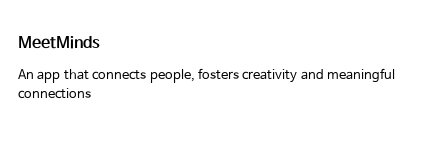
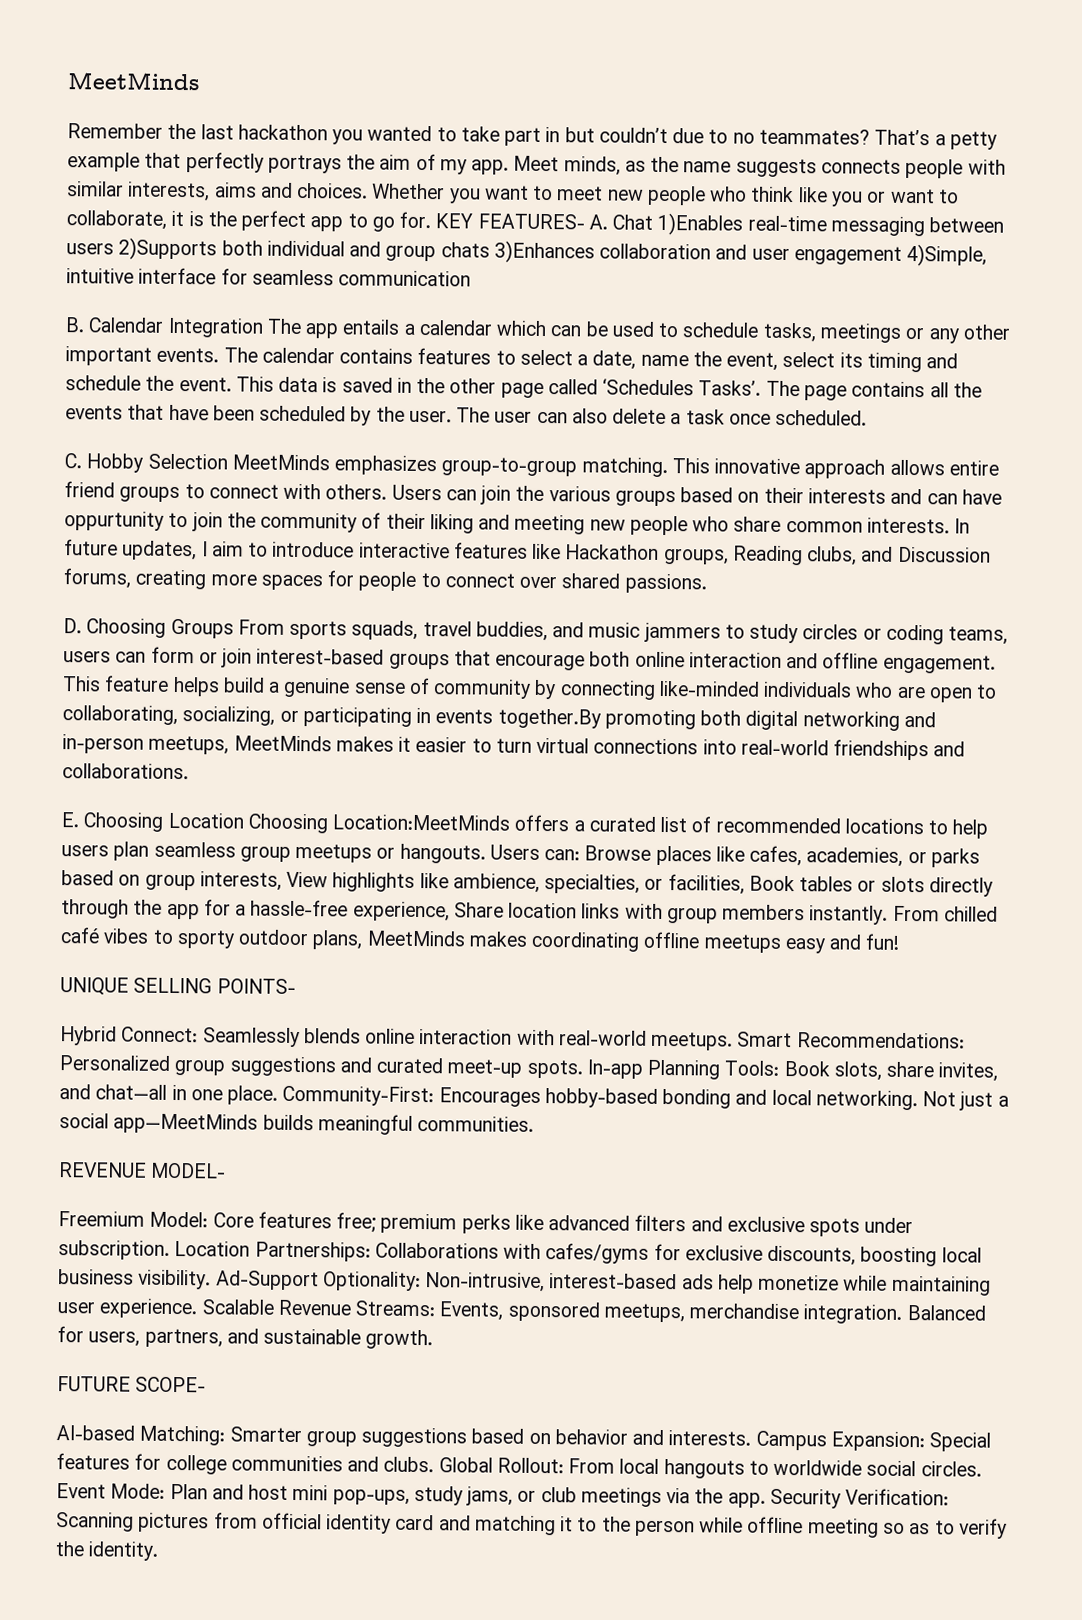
[18,68,395,83] [18,88,91,99] An app that connects people, fosters creativity and meaningful connections -> [67,123,997,150] [67,152,1006,179] [67,181,959,207] [66,210,1005,237] [66,237,988,267] [66,267,472,287] [65,317,1010,344] [65,346,959,373] [65,375,982,401] [65,404,868,426] [64,453,999,479] [64,481,1002,507] [64,511,971,536] [64,539,991,566] [63,568,707,594] [63,618,1009,645] [63,646,996,674] [62,675,998,703] [62,705,936,731] [62,734,966,761] [62,763,189,780] [61,812,989,839] [61,841,980,868] [61,870,993,897] [61,899,998,925] [60,927,900,954] [60,977,296,996] [60,1026,965,1051] [59,1055,999,1082] [59,1084,1009,1111] [59,1113,535,1135] [58,1162,227,1179] [58,1211,914,1237] [58,1240,982,1267] [58,1269,991,1296] [57,1298,986,1324] [57,1326,434,1350] [57,1376,207,1393] [56,1425,992,1452] [56,1453,982,1479] [56,1483,950,1509] [56,1512,1007,1539] [55,1541,159,1561] Remember the last hackathon you wanted to take part in but couldn’t due to no teammates? That’s a petty example that perfectly portrays the aim of my app. Meet minds, as the name suggests connects people with similar interests, aims and choices. Whether you want to meet new people who think like you or want to collaborate, it is the perfect app to go for. KEY FEATURES- A. Chat 1)Enables real-time messaging between users 2)Supports both individual and group chats 3)Enhances collaboration and user engagement 4)Simple, intuitive interface for seamless communication // B. Calendar Integration The app entails a calendar which can be used to schedule tasks, meetings or any other important events. The calendar contains features to select a date, name the event, select its timing and schedule the event. This data is saved in the other page called ‘Schedules Tasks’. The page contains all the events that have been scheduled by the user. The user can also delete a task once scheduled. // C. Hobby Selection MeetMinds emphasizes group-to-group matching. This innovative approach allows entire friend groups to connect with others. Users can join the various groups based on their interests and can have oppurtunity to join the community of their liking and meeting new people who share common interests. In future updates, I aim to introduce interactive features like Hackathon groups, Reading clubs, and Discussion forums, creating more spaces for people to connect over shared passions. // D. Choosing Groups From sports squads, travel buddies, and music jammers to study circles or coding teams, users can form or join interest-based groups that encourage both online interaction and offline engagement. This feature helps build a genuine sense of community by connecting like-minded individuals who are open to collaborating, socializing, or participating in events together.By promoting both digital networking and in-person meetups, MeetMinds makes it easier to turn virtual connections into real-world friendships and collaborations. // E. Choosing Location Choosing Location:MeetMinds offers a curated list of recommended locations to help users plan seamless group meetups or hangouts. Users can: Browse places like cafes, academies, or parks based on group interests, View highlights like ambience, specialties, or facilities, Book tables or slots directly through the app for a hassle-free experience, Share location links with group members instantly. From chilled café vibes to sporty outdoor plans, MeetMinds makes coordinating offline meetups easy and fun! // UNIQUE SELLING POINTS- // Hybrid Connect: Seamlessly blends online interaction with real-world meetups. Smart Recommendations: Personalized group suggestions and curated meet-up spots. In-app Planning Tools: Book slots, share invites, and chat—all in one place. Community-First: Encourages hobby-based bonding and local networking. Not just a social app—MeetMinds builds meaningful communities. // REVENUE MODEL- // Freemium Model: Core features free; premium perks like advanced filters and exclusive spots under subscription. Location Partnerships: Collaborations with cafes/gyms for exclusive discounts, boosting local business visibility. Ad-Support Optionality: Non-intrusive, interest-based ads help monetize while maintaining user experience. Scalable Revenue Streams: Events, sponsored meetups, merchandise integration. Balanced for users, partners, and sustainable growth. // FUTURE SCOPE- // AI-based Matching: Smarter group suggestions based on behavior and interests. Campus Expansion: Special features for college communities and clubs. Global Rollout: From local hangouts to worldwide social circles. Event Mode: Plan and host mini pop-ups, study jams, or club meetings via the app. Security Verification: Scanning pictures from official identity card and matching it to the person while offline meeting so as to verify the identity.

